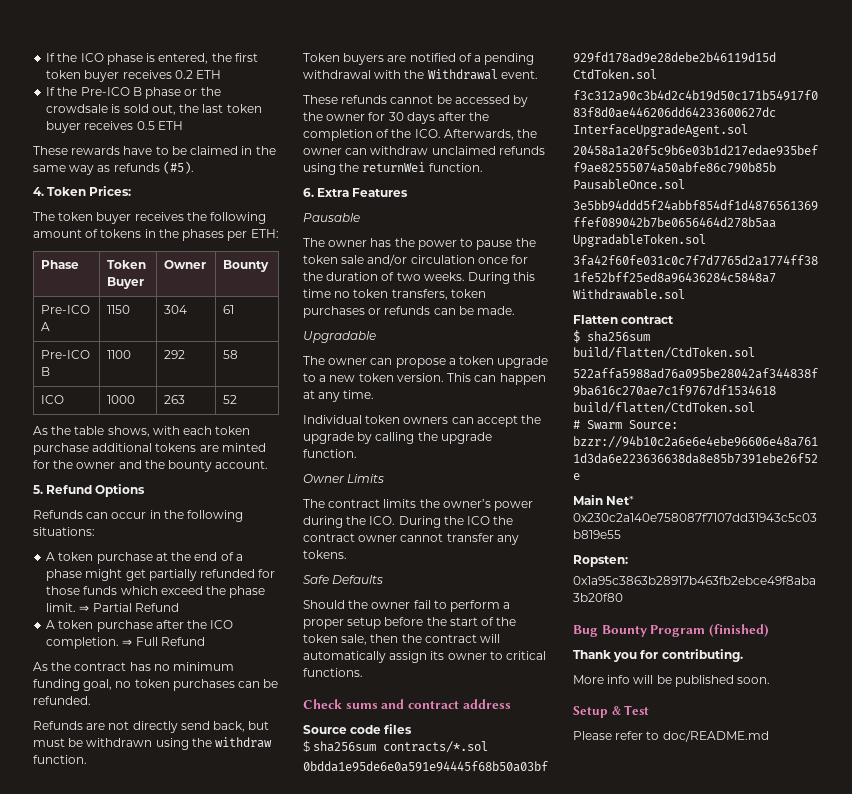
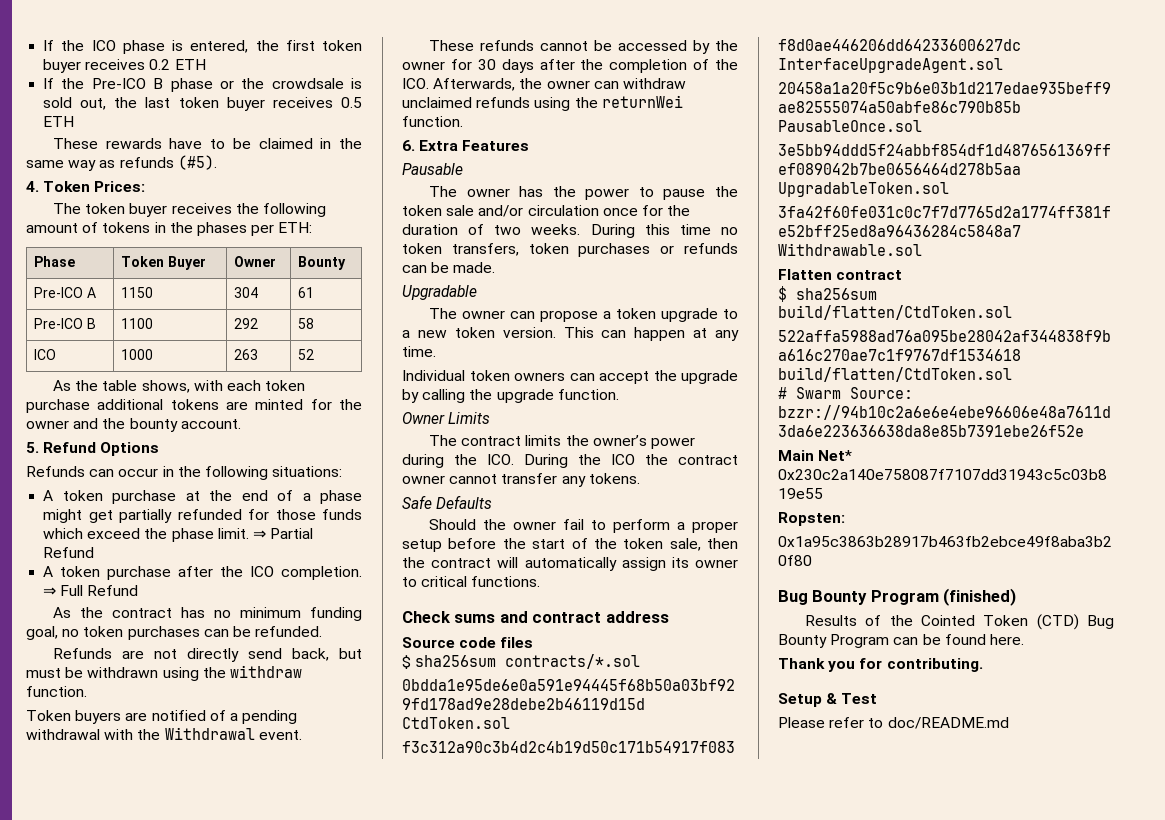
[573,649,743,662] [573,675,771,687] Thank you for contributing. // More info will be published soon. -> [804,614,1114,630] [778,634,1024,648] [778,658,983,672] Results of the Cointed Token (CTD) Bug Bounty Program can be found here. // Thank you for contributing.

